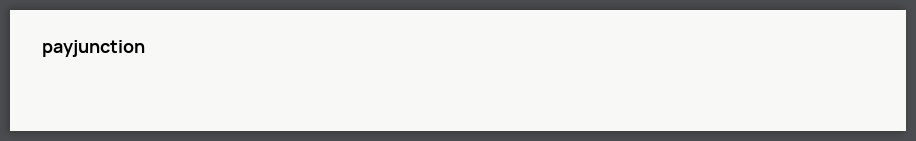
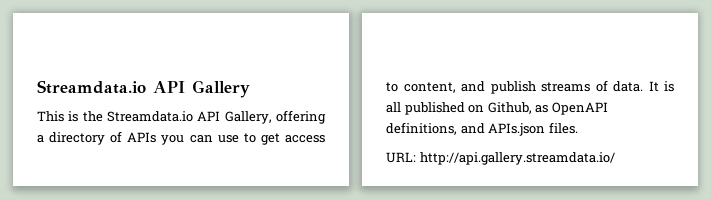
[42,40,145,57] payjunction -> [37,80,250,98] [37,110,326,124] [37,131,325,145] [386,80,674,94] [386,102,608,115] [386,122,578,136] [386,152,615,165] Streamdata.io API Gallery // This is the Streamdata.io API Gallery, offering a directory of APIs you can use to get access to content, and publish streams of data. It is all published on Github, as OpenAPI definitions, and APIs.json files. // URL: http://api.gallery.streamdata.io/

